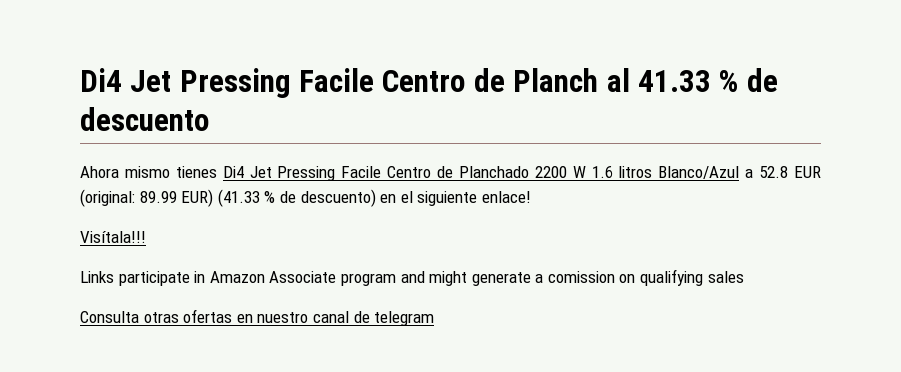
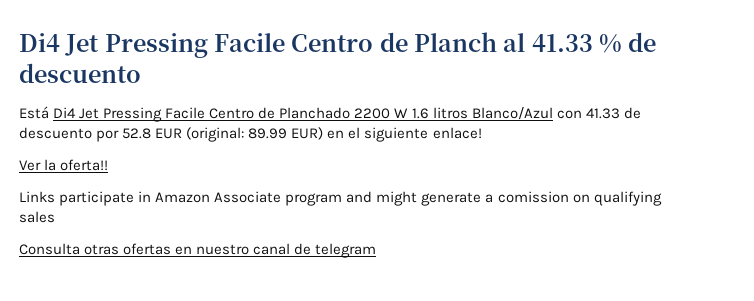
[80,166,217,178] Ahora mismo tienes -> [19,106,49,119] Está
[745,169,754,178] a -> [556,107,641,119] [19,127,120,142] con 41.33 de descuento por
[217,189,376,207] (41.33 % de descuento) -> (324, 133) none
[80,231,146,243] Visítala!!! -> [19,159,109,171] Ver la oferta!!

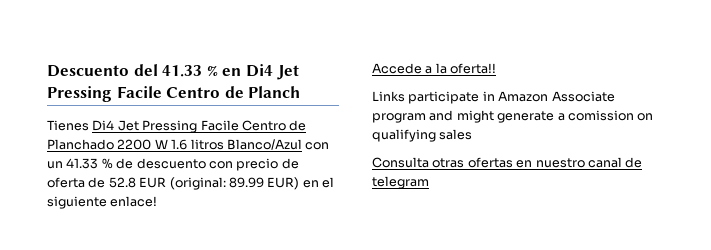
(19, 42) none -> [47,64,242,77] Descuento del 41.33 % en
[503,32,657,53] [19,63,141,83] [19,106,49,119] al 41.33 % de descuento // Está -> [47,120,89,131] // Tienes
[585,107,641,119] [19,127,120,142] 41.33 de descuento por -> [47,158,299,171] [47,177,106,188] un 41.33 % de descuento con precio de oferta de
[19,160,41,171] Ver -> [372,63,433,74] Accede a

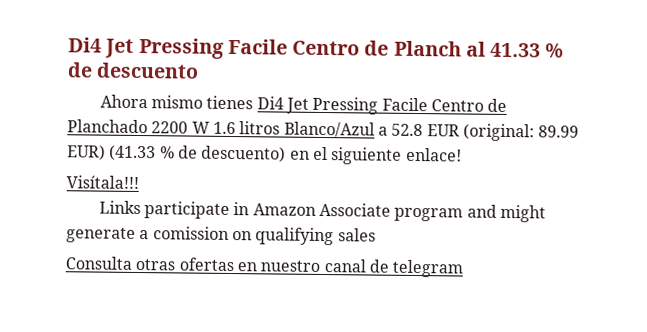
[47,64,242,77] Descuento del 41.33 % en -> (68, 45) none
[47,120,89,131] // Tienes -> [465,41,565,58] [67,62,200,79] [99,94,254,110] al 41.33 % de descuento // Ahora mismo tienes
[305,142,330,150] [47,158,299,171] [47,177,106,188] con un 41.33 % de descuento con precio de oferta de -> [377,126,388,136] a
(300, 183) none -> [109,144,287,163] (41.33 % de descuento)
[372,63,497,74] Accede a la oferta!! -> [66,175,139,190] Visítala!!!

